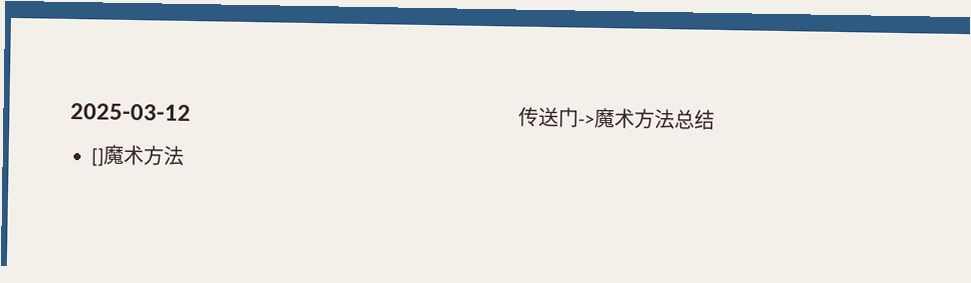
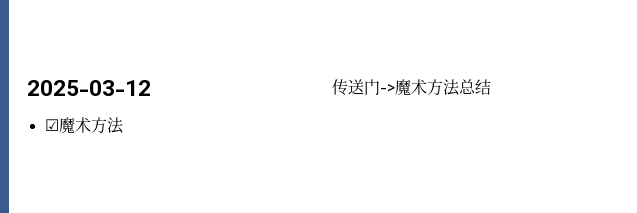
[91,147,104,167] [] -> [44,119,59,131] ☑

